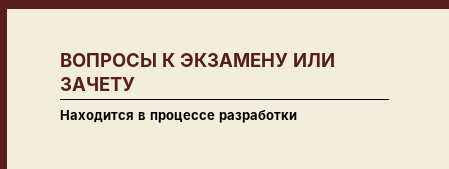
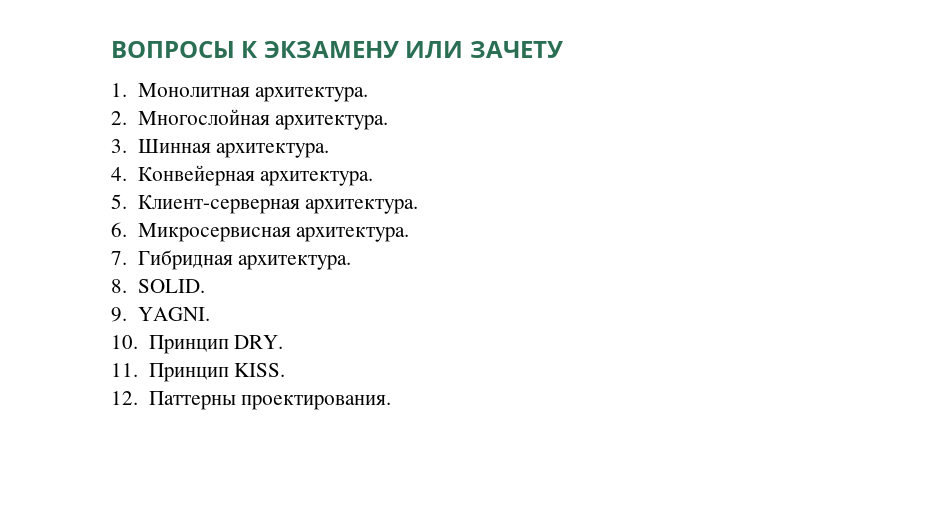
[60,110,297,123] Находится в процессе разработки -> [111,83,369,102] [111,109,389,130] [111,139,330,158] [111,165,374,186] [111,194,419,214] [111,222,410,242] [111,250,352,270] [111,279,205,293] [111,307,210,322] [111,335,284,354] [111,363,286,382] [111,391,392,410] 1. Монолитная архитектура. // 2. Многослойная архитектура. // 3. Шинная архитектура. // 4. Конвейерная архитектура. // 5. Клиент-серверная архитектура. // 6. Микросервисная архитектура. // 7. Гибридная архитектура. // 8. SOLID. // 9. YAGNI. // 10. Принцип DRY. // 11. Принцип KISS. // 12. Паттерны проектирования.

